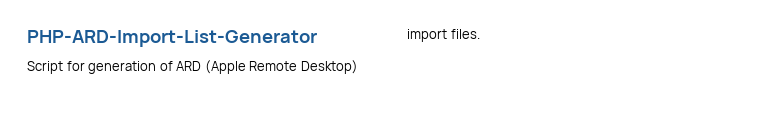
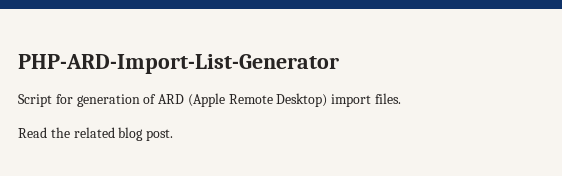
(480, 34) none -> [18,127,174,141] // Read the related blog post.

